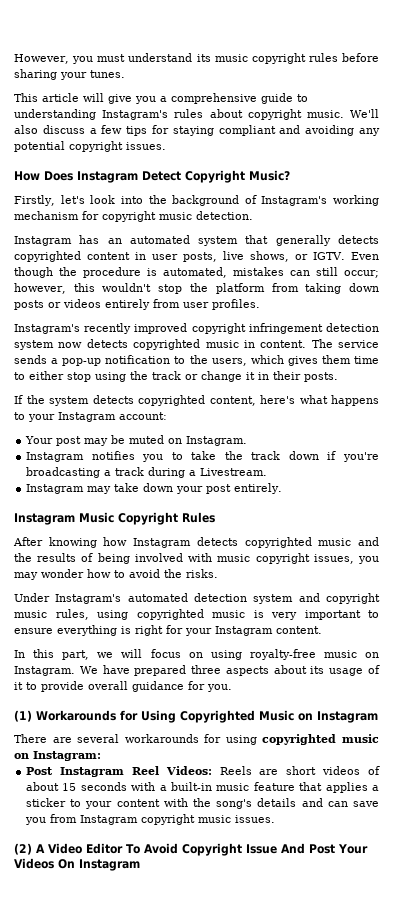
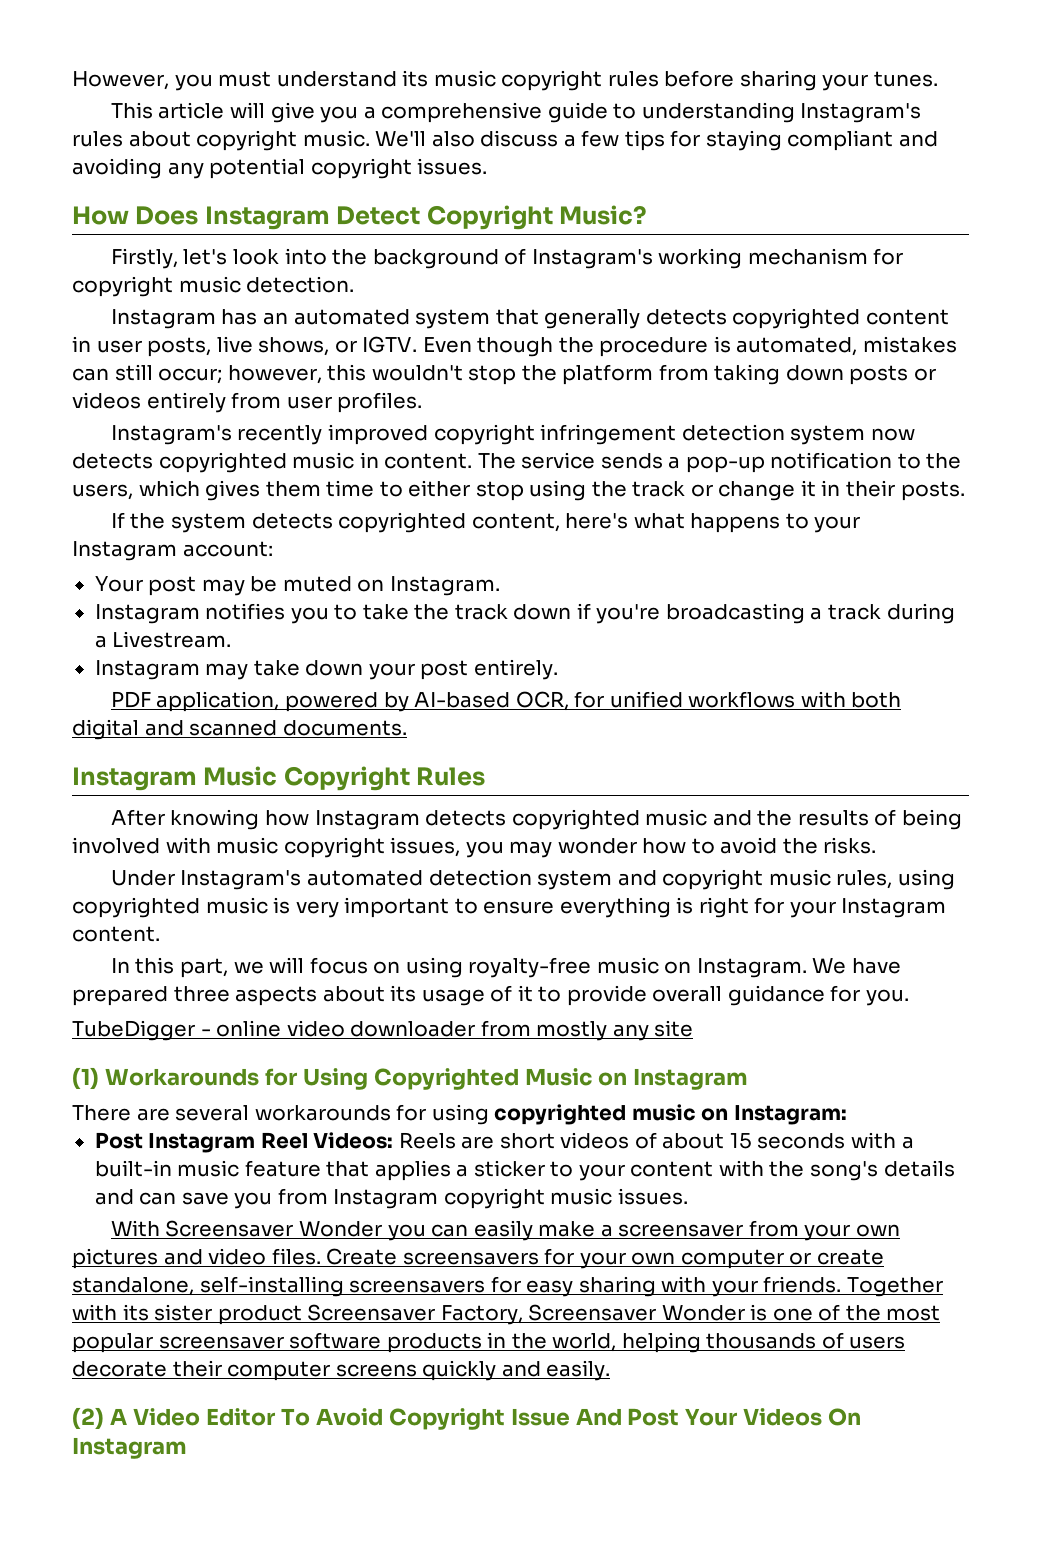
(283, 488) none -> [110,691,902,712] [72,719,407,740] // PDF application, powered by AI-based OCR, for unified workflows with both digital and scanned documents.
(232, 688) none -> [72,1020,694,1041] // TubeDigger - online video downloader from mostly any site
(276, 819) none -> [110,1220,900,1241] [72,1248,884,1269] [72,1276,943,1297] [72,1304,941,1325] [72,1332,906,1353] [72,1360,611,1381] // With Screensaver Wonder you can easily make a screensaver from your own pictures and video files. Create screensavers for your own computer or create standalone, self-installing screensavers for easy sharing with your friends. Together with its sister product Screensaver Factory, Screensaver Wonder is one of the most popular screensaver software products in the world, helping thousands of users decorate their computer screens quickly and easily.

